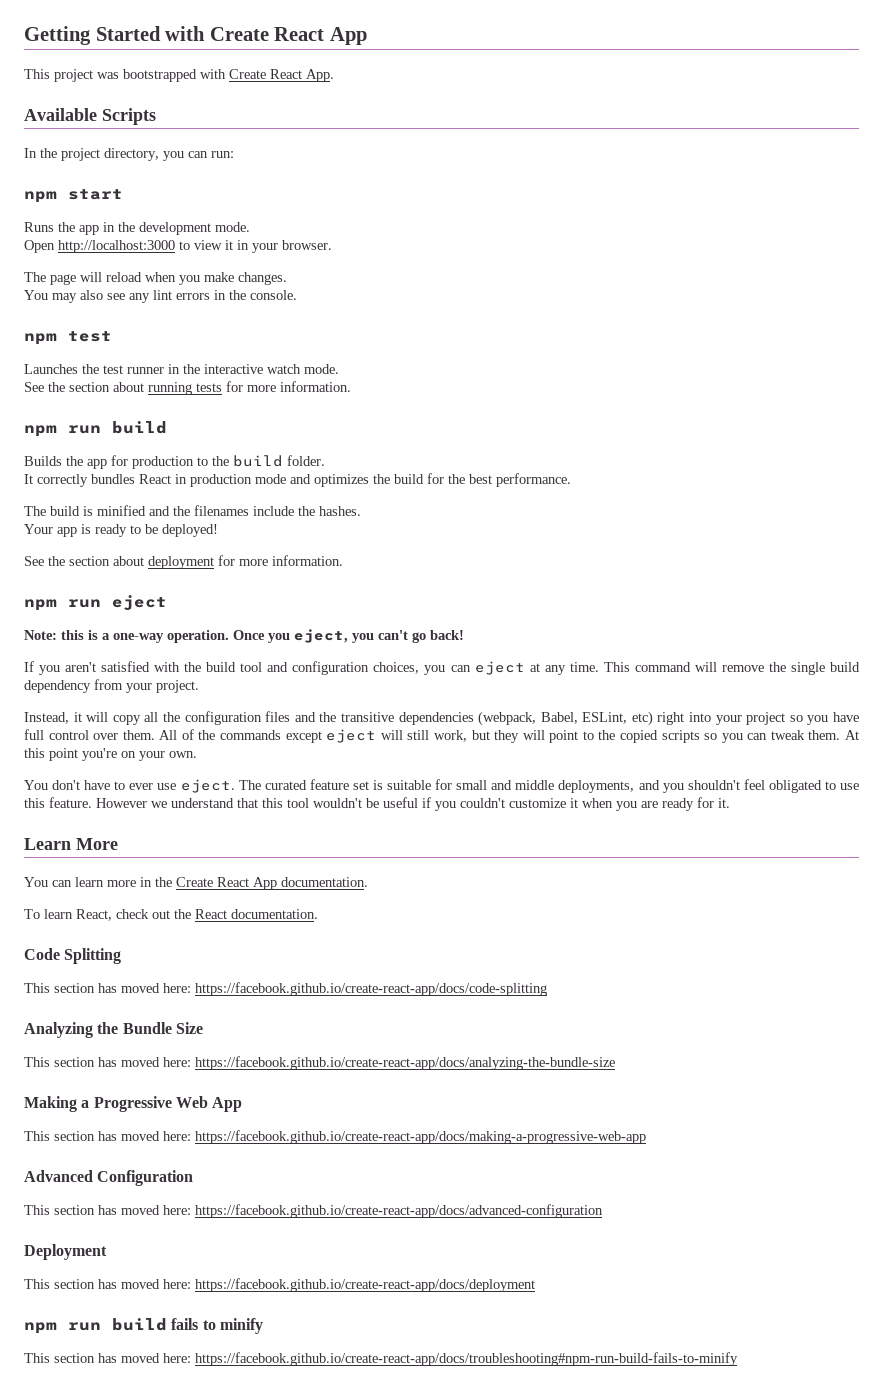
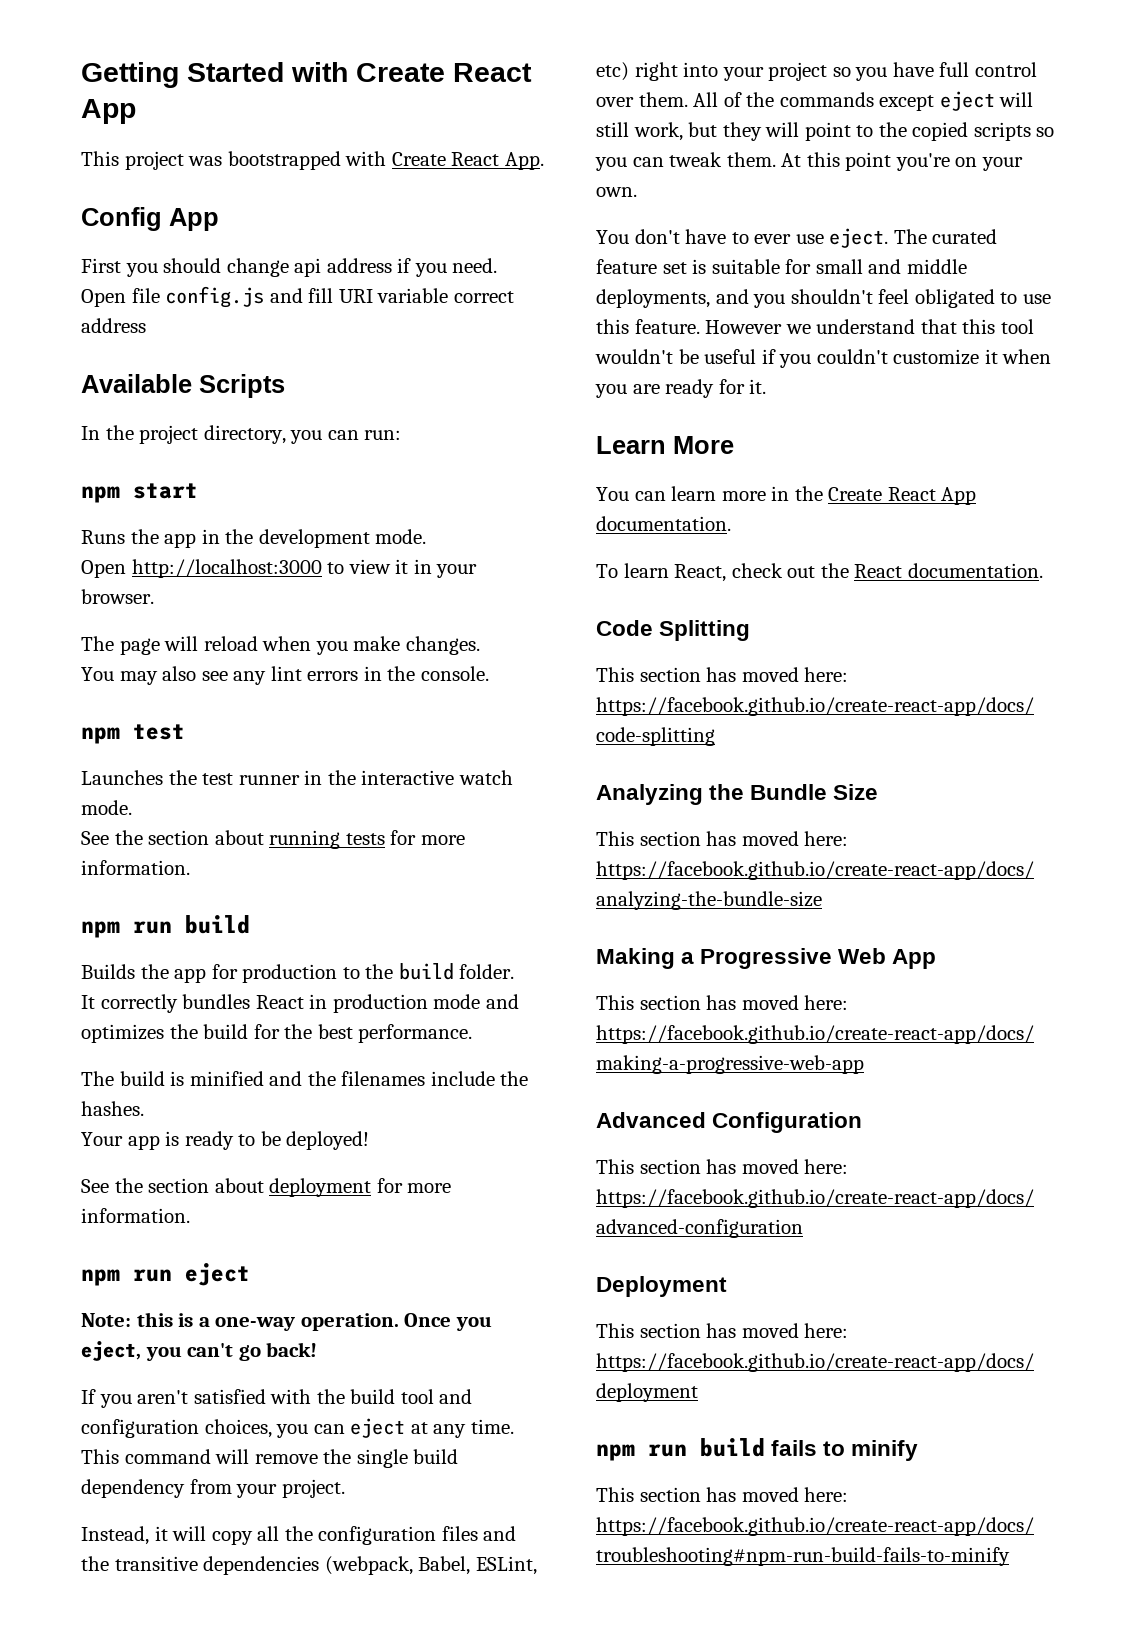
(334, 75) none -> [81,207,219,231] [81,258,498,277] [81,286,514,308] [81,318,146,333] // Config App // First you should change api address if you need. Open file config.js and fill URI variable correct address

